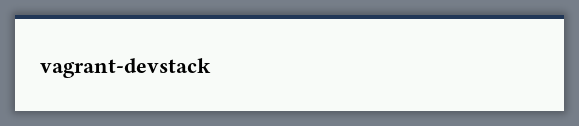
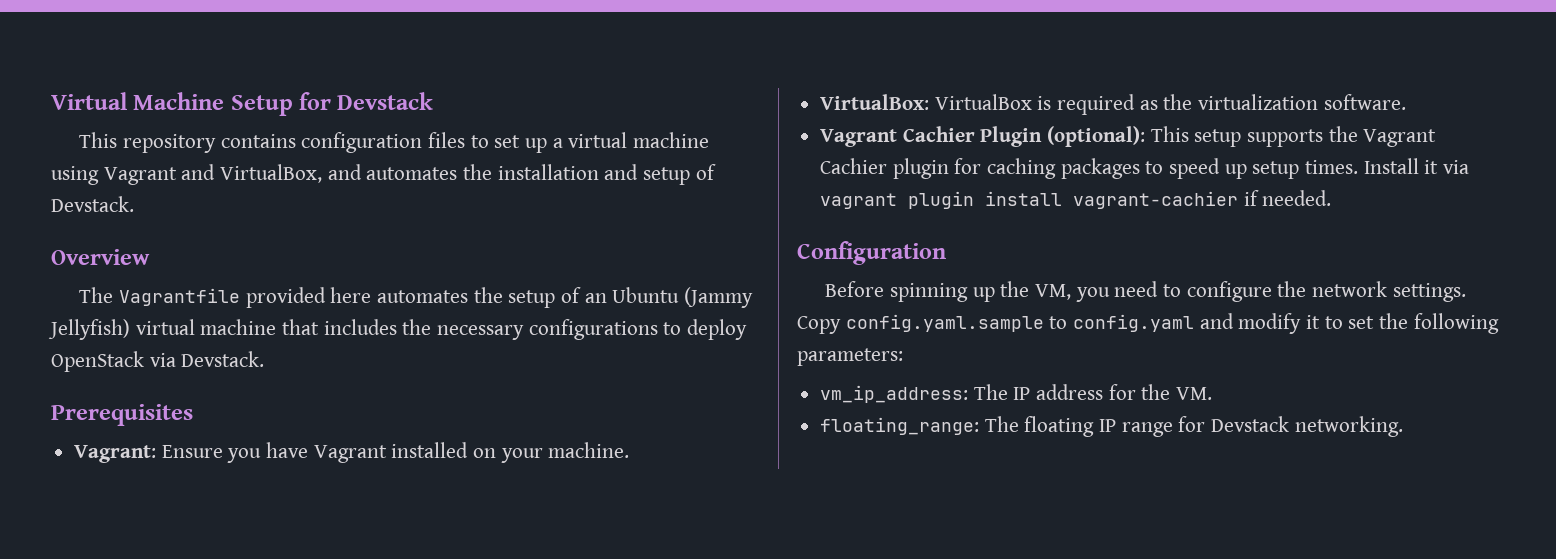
[40,58,211,78] vagrant-devstack -> [51,92,434,116] [79,132,709,153] [51,164,716,185] [51,196,134,212] [51,249,150,265] [79,287,753,308] [48,319,748,340] [51,351,265,372] [51,404,193,426] [74,442,630,463] [820,94,1406,115] [820,126,1437,147] [820,158,1470,179] [820,190,1332,209] [797,241,946,265] [825,281,1466,302] [797,313,1499,334] [797,348,903,366] [820,384,1213,403] [820,416,1403,437] Virtual Machine Setup for Devstack // This repository contains configuration files to set up a virtual machine using Vagrant and VirtualBox, and automates the installation and setup of Devstack. // Overview // The Vagrantfile provided here automates the setup of an Ubuntu (Jammy Jellyfish) virtual machine that includes the necessary configurations to deploy OpenStack via Devstack. // Prerequisites // Vagrant: Ensure you have Vagrant installed on your machine. // VirtualBox: VirtualBox is required as the virtualization software. // Vagrant Cachier Plugin (optional): This setup supports the Vagrant Cachier plugin for caching packages to speed up setup times. Install it via vagrant plugin install vagrant-cachier if needed. // Configuration // Before spinning up the VM, you need to configure the network settings. Copy config.yaml.sample to config.yaml and modify it to set the following parameters: // vm_ip_address: The IP address for the VM. // floating_range: The floating IP range for Devstack networking.

